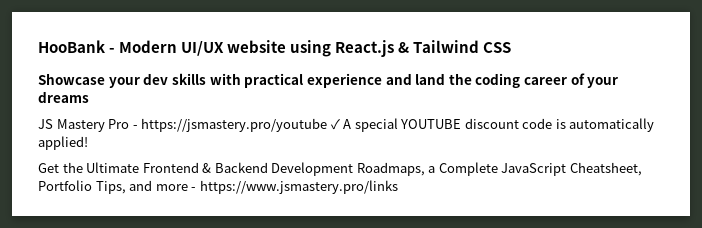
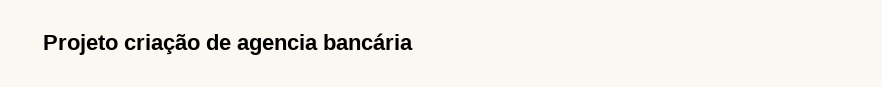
[38,40,512,57] [38,73,619,88] [38,91,89,103] [38,118,655,132] [38,136,88,150] [38,162,642,176] [38,180,398,194] HooBank - Modern UI/UX website using React.js & Tailwind CSS // Showcase your dev skills with practical experience and land the coding career of your dreams // JS Mastery Pro - https://jsmastery.pro/youtube ✓ A special YOUTUBE discount code is automatically applied! // Get the Ultimate Frontend & Backend Development Roadmaps, a Complete JavaScript Cheatsheet, Portfolio Tips, and more - https://www.jsmastery.pro/links -> [43,33,413,55] Projeto criação de agencia bancária

